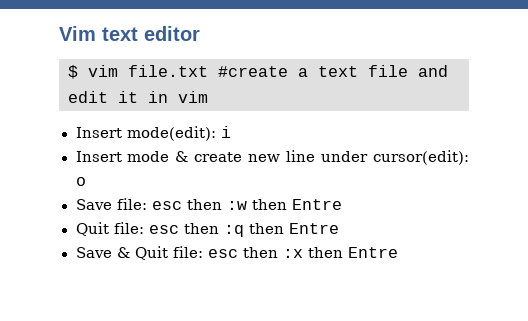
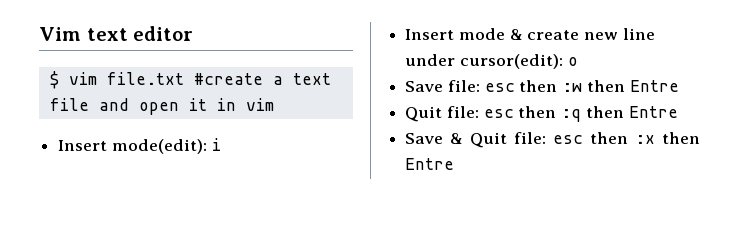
[68,91,108,103] edit -> [138,102,179,115] open

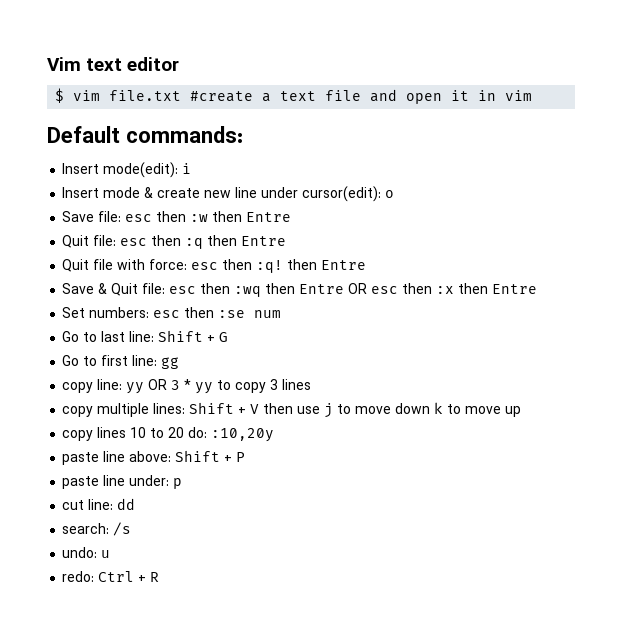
(274, 104) none -> [47,126,243,143] // Default commands:
(678, 112) none -> [62,259,367,273] // Quit file with force: esc then :q! then Entre
[635,132,700,144] [405,158,455,170] :x then Entre -> [234,283,538,297] [62,307,282,318] [62,330,229,342] [62,355,180,369] [62,379,312,394] [62,402,522,418] [62,427,275,442] [62,450,246,465] [62,475,183,489] [62,498,136,510] [62,522,132,536] [62,547,111,558] [62,571,160,582] :wq then Entre OR esc then :x then Entre // Set numbers: esc then :se num // Go to last line: Shift + G // Go to first line: gg // copy line: yy OR 3 * yy to copy 3 lines // copy multiple lines: Shift + V then use j to move down k to move up // copy lines 10 to 20 do: :10,20y // paste line above: Shift + P // paste line under: p // cut line: dd // search: /s // undo: u // redo: Ctrl + R

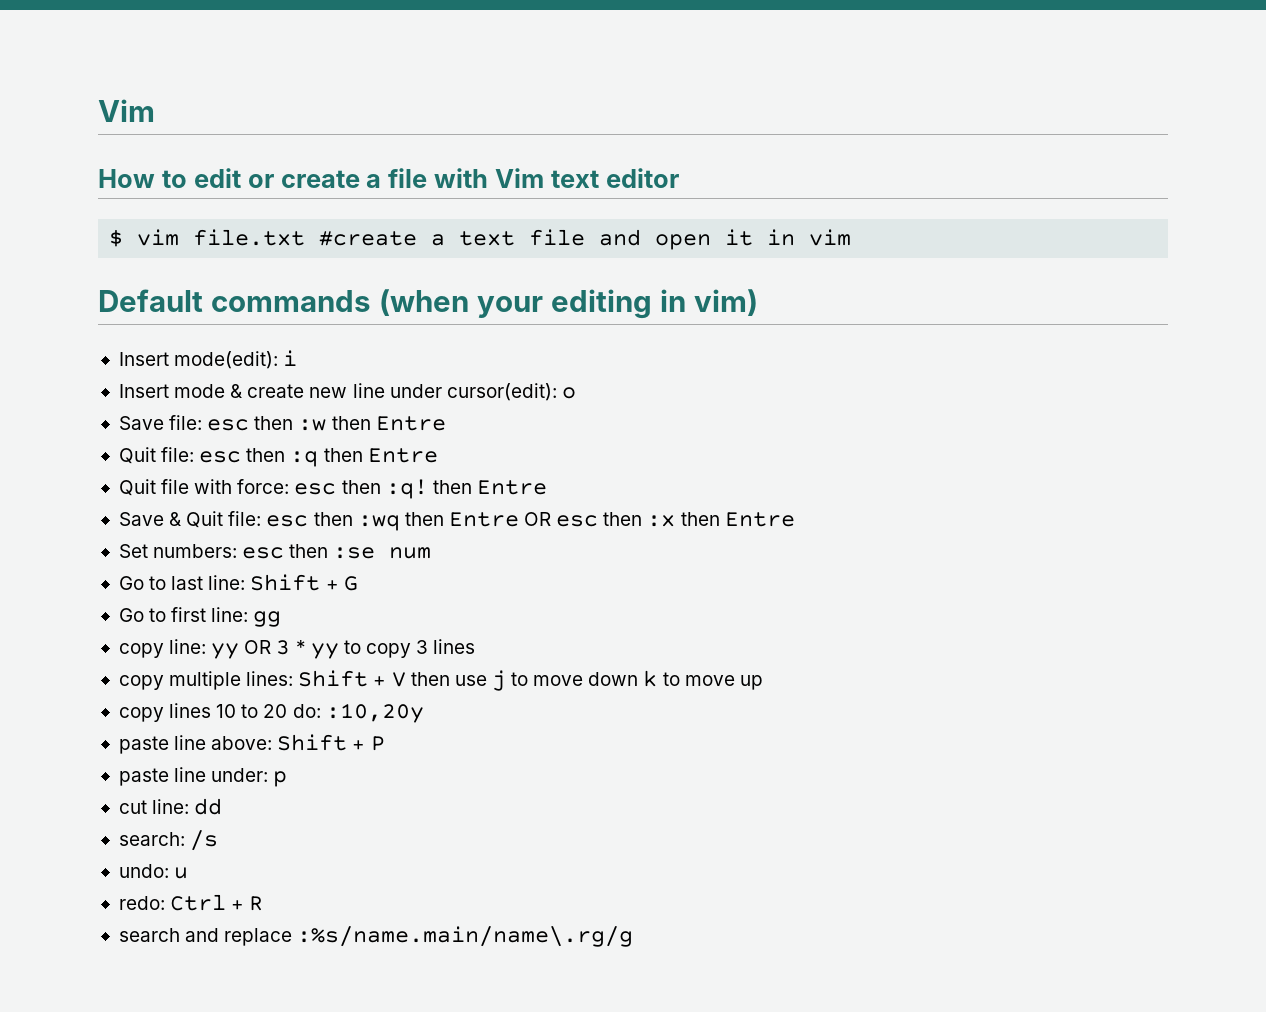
[47,57,81,71] Vim -> [98,99,155,122] [98,168,545,188] Vim // How to edit or create a file with Vim
[126,126,243,143] commands: -> [210,289,758,319] commands (when your editing in vim)
(160, 577) none -> [118,926,634,947] // search and replace :%s/name.main/name\.rg/g

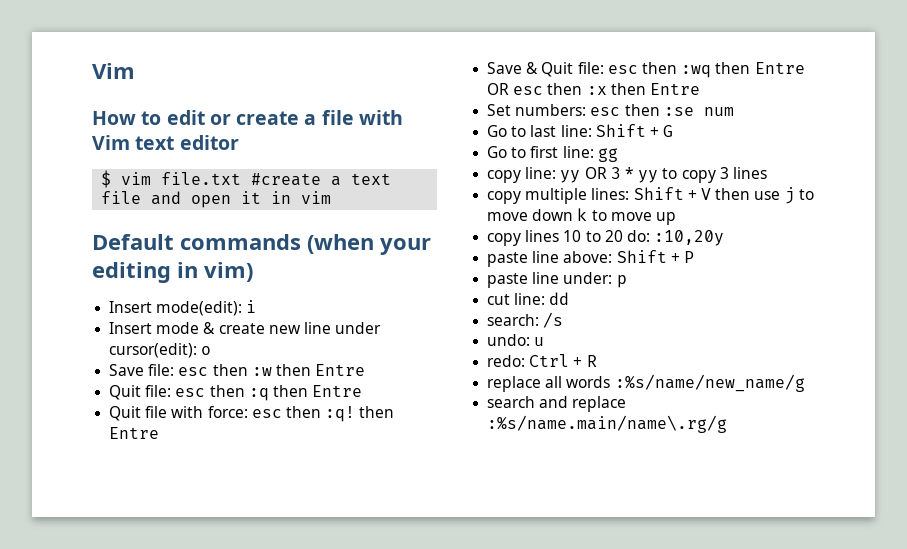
(264, 903) none -> [487,374,805,392] // replace all words :%s/name/new_name/g

